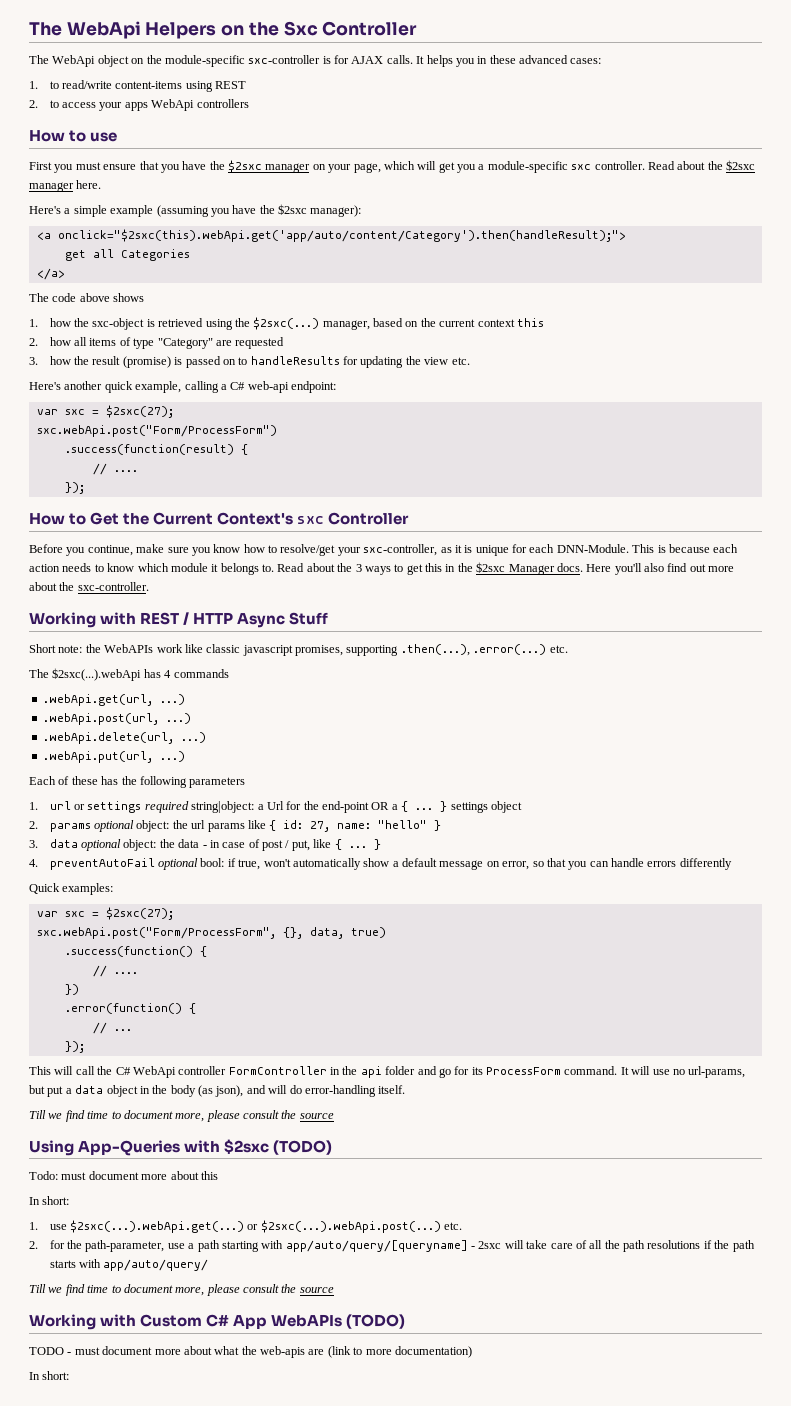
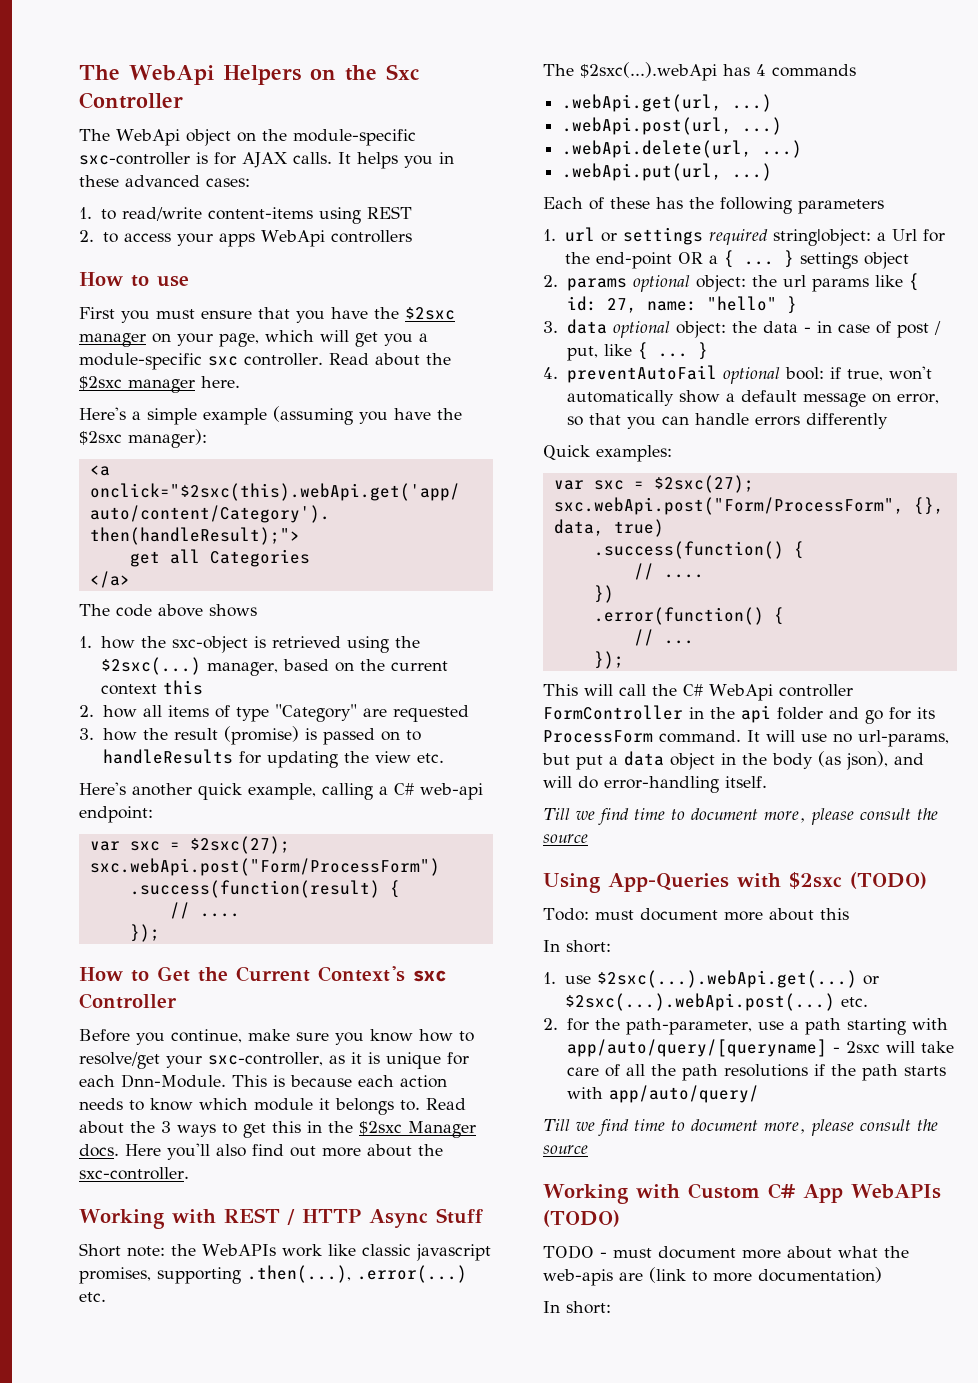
[556,544,629,553] DNN-Module. -> [121,1074,226,1088] Dnn-Module.

